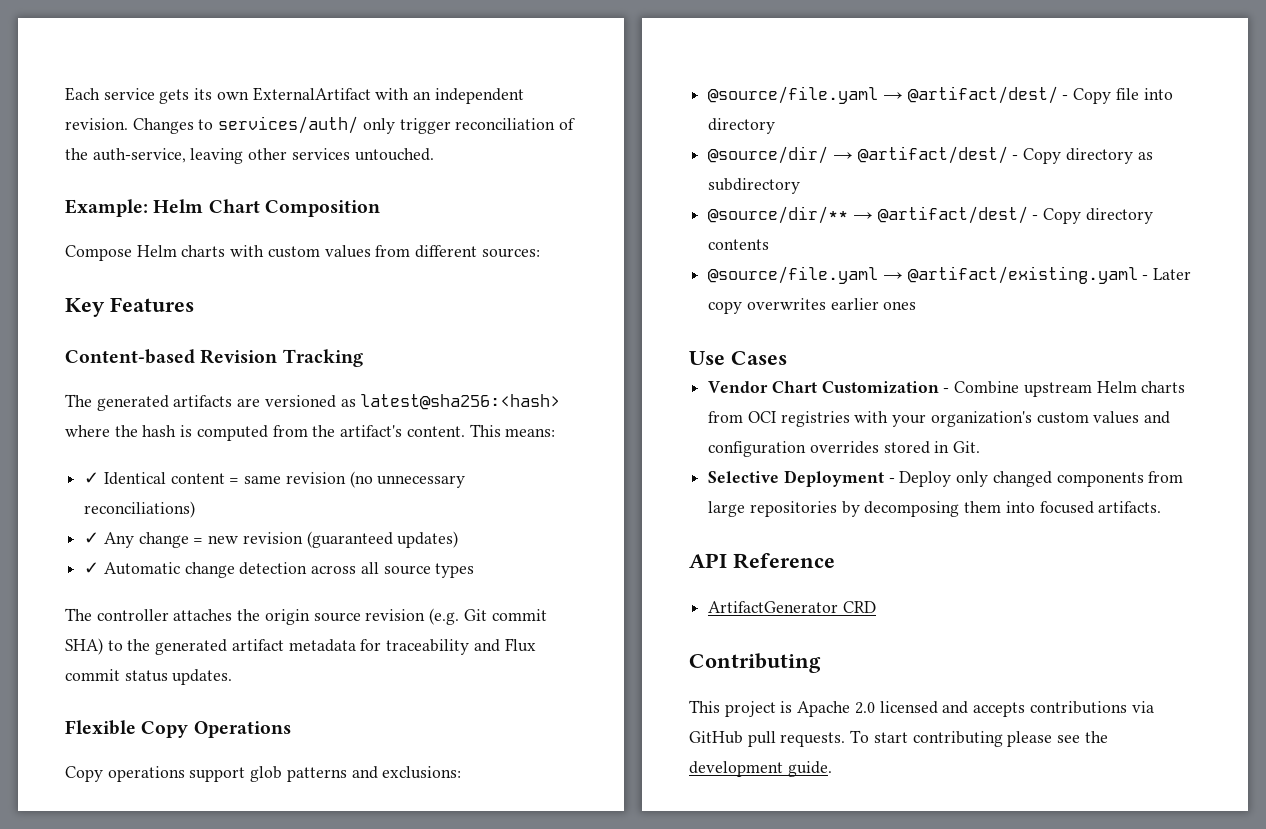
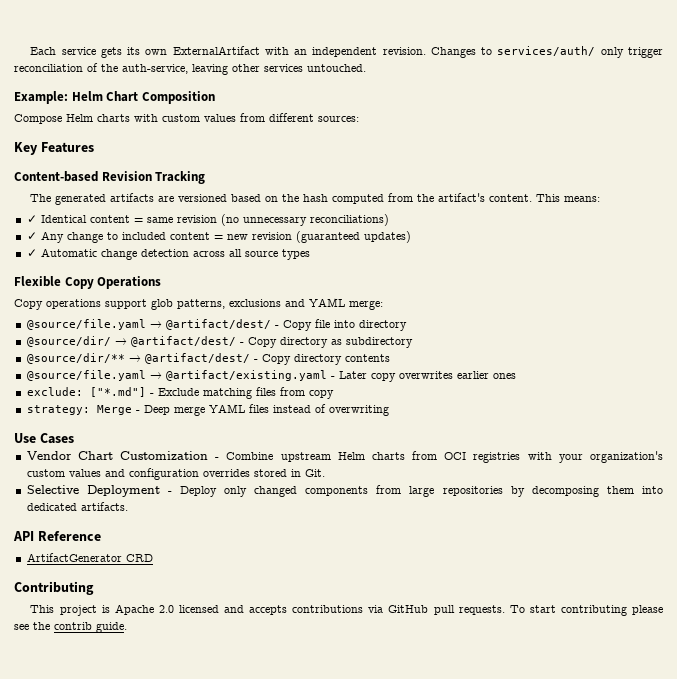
[340,394,561,410] [65,425,110,437] as latest@sha256:<hash> where -> [231,194,279,202] based on
[180,425,193,437] is -> (329, 198) none
(189, 540) none -> [106,232,210,240] to included content
[65,608,547,625] [65,638,536,655] [65,669,233,685] // The controller attaches the origin source revision (e.g. Git commit SHA) to the generated artifact metadata for traceability and Flux commit status updates. -> (310, 254) none
[286,766,462,782] patterns and exclusions: -> [177,298,383,310] patterns, exclusions and YAML merge:
(917, 305) none -> [26,387,334,399] [26,404,389,416] // exclude: ["*.md"] - Exclude matching files from copy // strategy: Merge - Deep merge YAML files instead of overwriting
[1039,501,1094,514] focused -> [26,503,77,511] dedicated
[689,761,783,777] development -> [54,622,92,630] contrib

